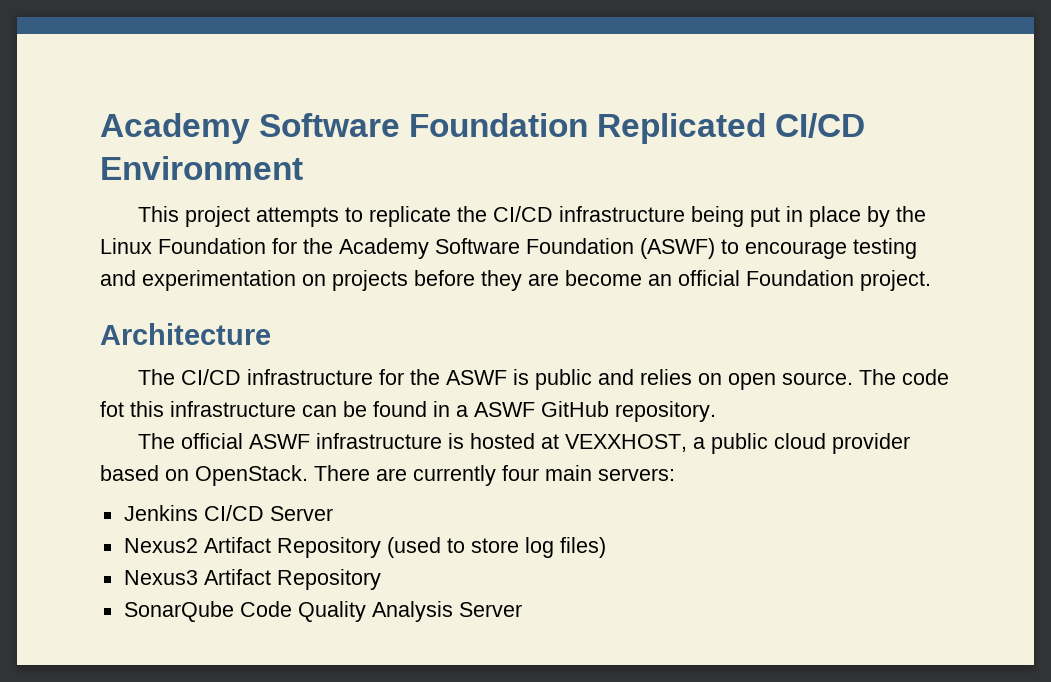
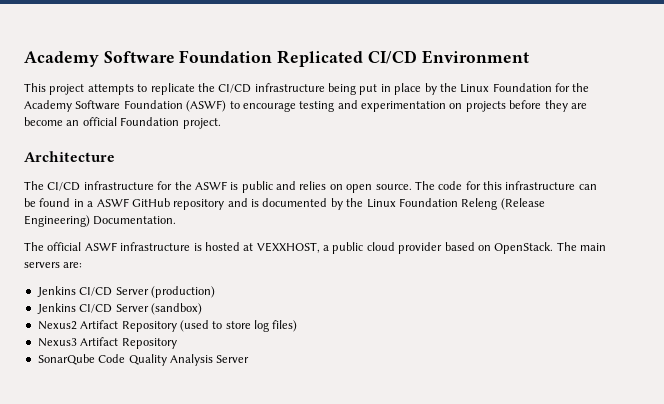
[100,401,124,417] fot -> [465,181,481,190] for
[615,401,716,422] repository. -> [173,198,545,210] [24,215,177,227] repository and is documented by the Linux Foundation Releng (Release Engineering) Documentation.
[314,465,675,486] [123,505,333,521] There are currently four main servers: // Jenkins CI/CD Server -> [556,242,606,251] [24,262,83,268] [36,286,215,298] [36,303,202,315] The main servers are: // Jenkins CI/CD Server (production) // Jenkins CI/CD Server (sandbox)

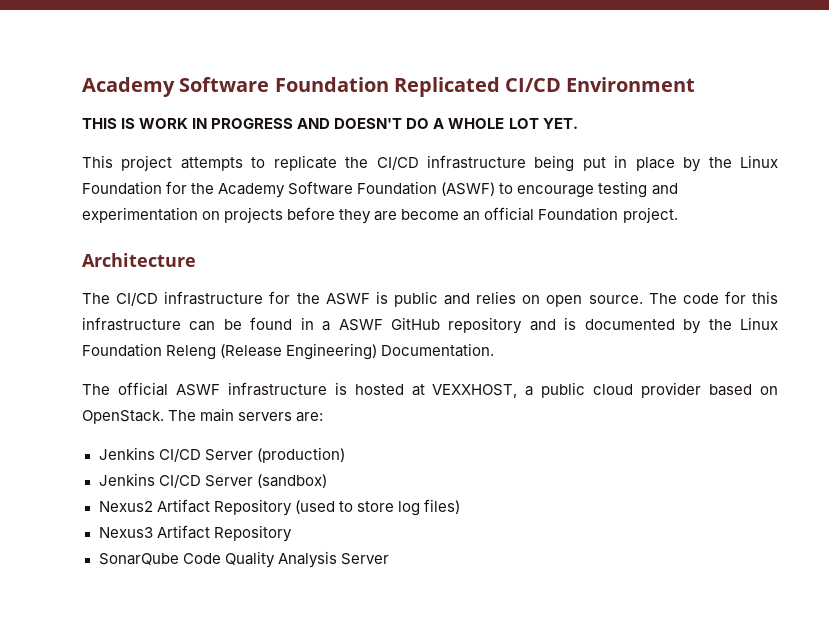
(529, 57) none -> [82,118,578,129] // THIS IS WORK IN PROGRESS AND DOESN'T DO A WHOLE LOT YET.

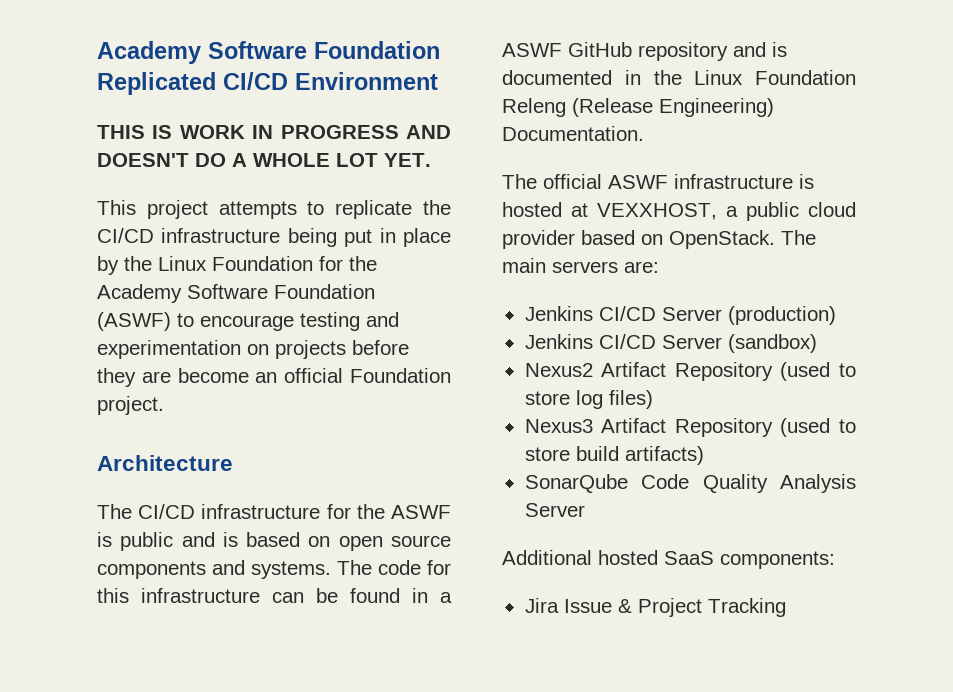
[476,291,643,307] relies on open source. -> [222,532,451,551] [97,560,331,579] is based on open source components and systems.
[683,319,702,334] by -> [624,70,641,85] in
(292, 533) none -> [780,418,856,437] [524,446,704,465] (used to store build artifacts)
(389, 559) none -> [502,550,835,569] [524,598,786,617] // Additional hosted SaaS components: // Jira Issue & Project Tracking

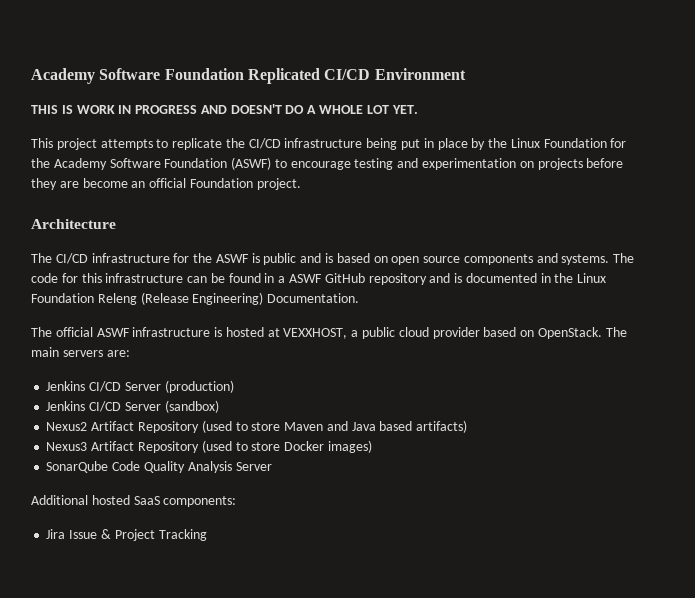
[575,390,653,409] log files) -> [284,420,468,433] Maven and Java based artifacts)
[575,446,704,465] build artifacts) -> [284,440,372,453] Docker images)

